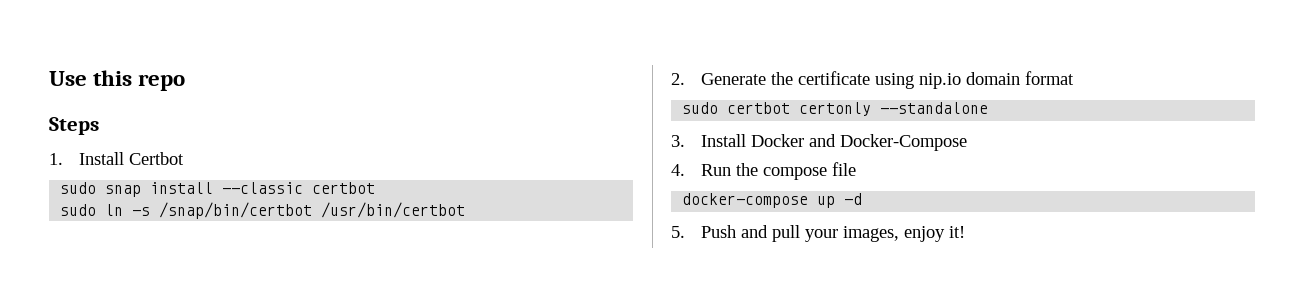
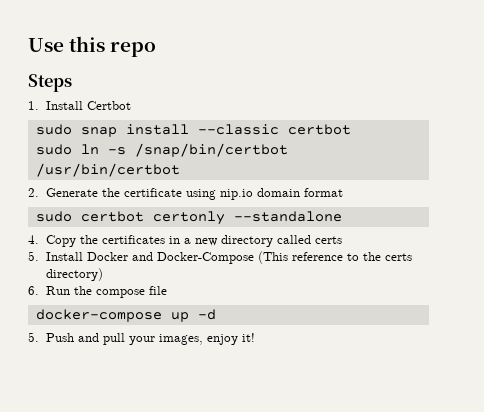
[671,134,968,151] [671,164,685,176] 3. Install Docker and Docker-Compose // 4. -> [28,235,342,247] [28,251,412,264] [45,268,103,281] [28,286,39,295] 4. Copy the certificates in a new directory called certs // 5. Install Docker and Docker-Compose (This reference to the certs directory) // 6.

